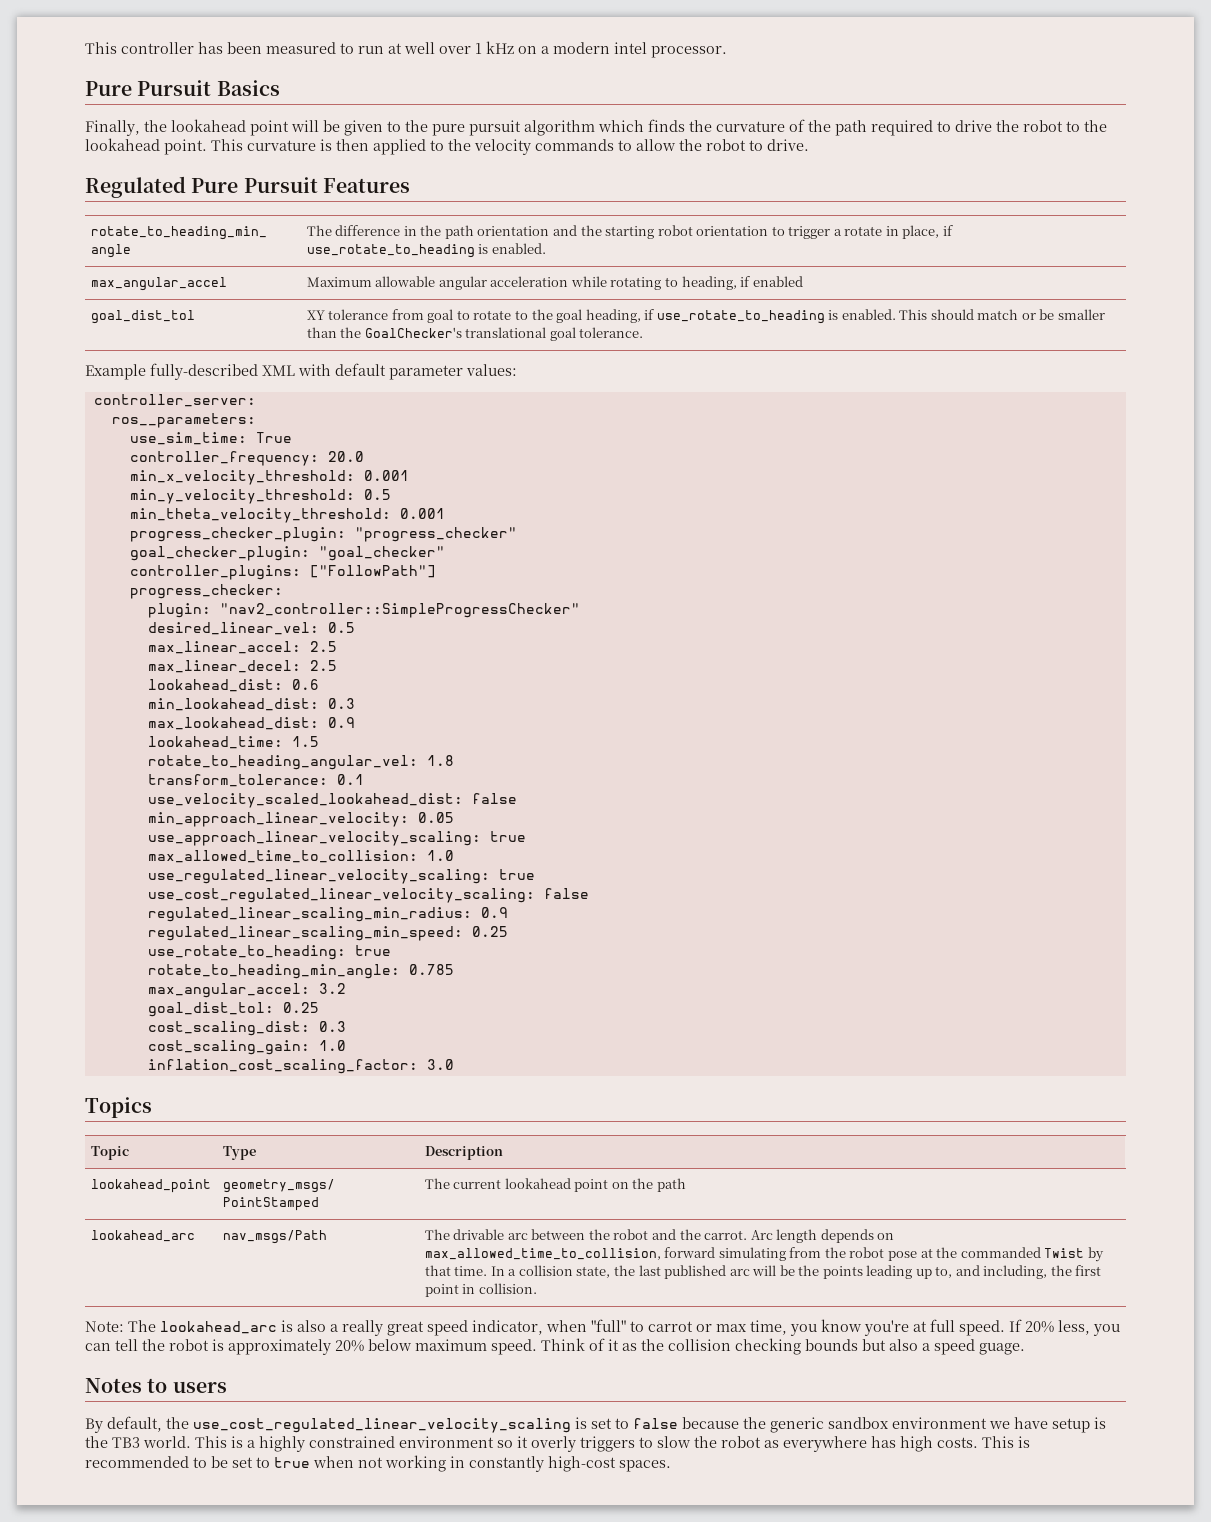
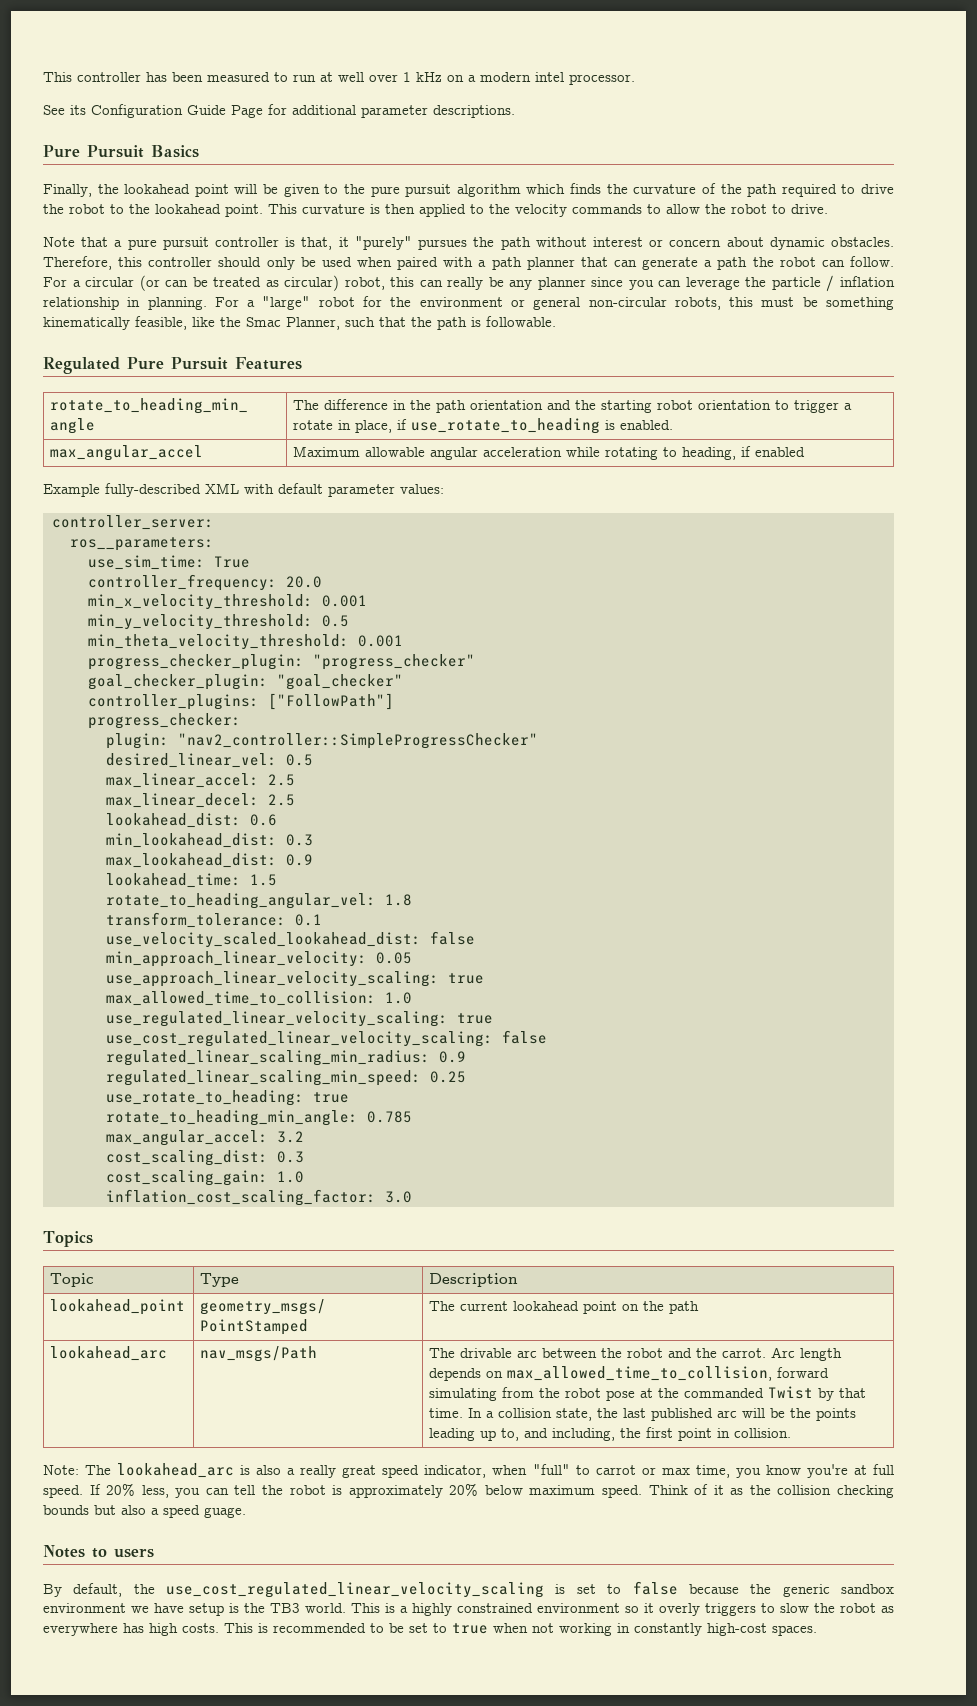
(727, 52) none -> [43,104,515,118] // See its Configuration Guide Page for additional parameter descriptions.
(809, 145) none -> [43,236,895,250] [43,256,894,270] [43,275,895,292] [43,296,894,310] [43,316,556,330] // Note that a pure pursuit controller is that, it "purely" pursues the path without interest or concern about dynamic obstacles. Therefore, this controller should only be used when paired with a path planner that can generate a path the robot can follow. For a circular (or can be treated as circular) robot, this can really be any planner since you can leverage the particle / inflation relationship in planning. For a "large" robot for the environment or general non-circular robots, this must be something kinematically feasible, like the Smac Planner, such that the path is followable.
[90,310,195,324] [306,309,1105,324] [306,327,644,341] // goal_dist_tol | XY tolerance from goal to rotate to the goal heading, if use_rotate_to_heading is enabled. This should match or be smaller than the GoalChecker's translational goal tolerance. -> (806, 452) none
[147,1002,319,1017] // goal_dist_tol: 0.25 -> (304, 1137) none

